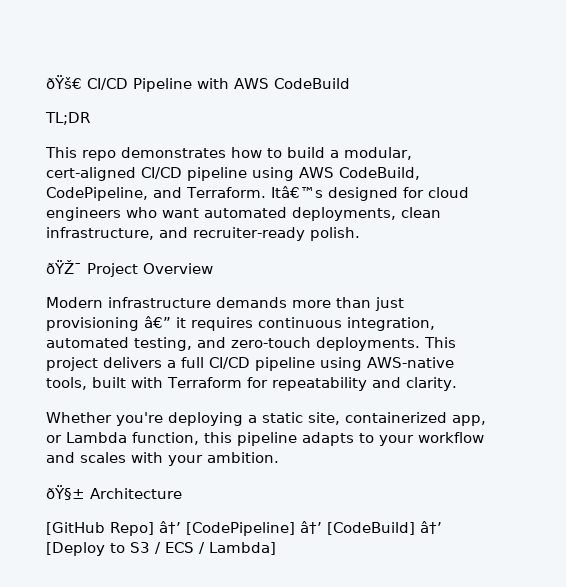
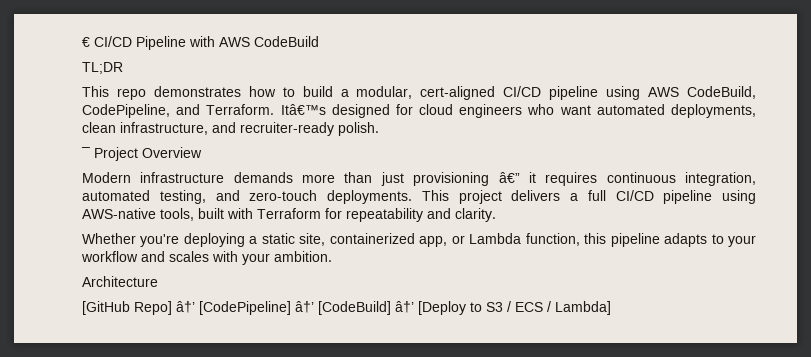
[46,75,82,89] ðŸš€ -> [82,37,90,47] €
[46,260,82,274] ðŸŽ¯ -> [81,147,90,158] ¯
[46,485,85,500] ðŸ§± -> (332, 256) none

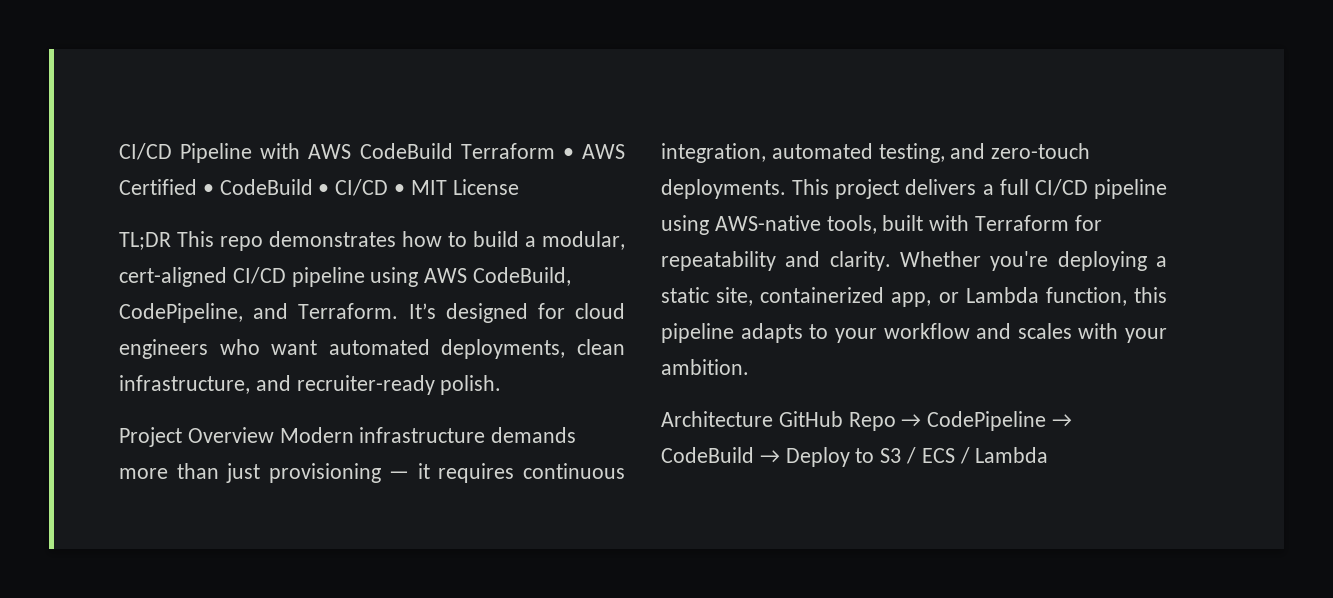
[82,37,90,47] € -> (119, 151) none
(319, 41) none -> [460,143,625,159] [119,179,519,196] Terraform • AWS Certified • CodeBuild • CI/CD • MIT License
(123, 68) // -> (171, 241) none
[280,104,326,115] Itâ€™s -> [408,303,436,319] It’s
[81,147,90,158] ¯ -> (502, 385) none
(202, 152) // -> (274, 435) none
[498,172,520,183] â€” -> [389,471,410,479] —
(496, 215) // -> (891, 261) none
[82,301,466,315] // [GitHub Repo] â†’ [CodePipeline] â†’ [CodeBuild] â†’ [Deploy -> [778,411,1073,431] [661,447,850,467] GitHub Repo → CodePipeline → CodeBuild → Deploy
[555,301,611,315] Lambda] -> [975,447,1049,463] Lambda

